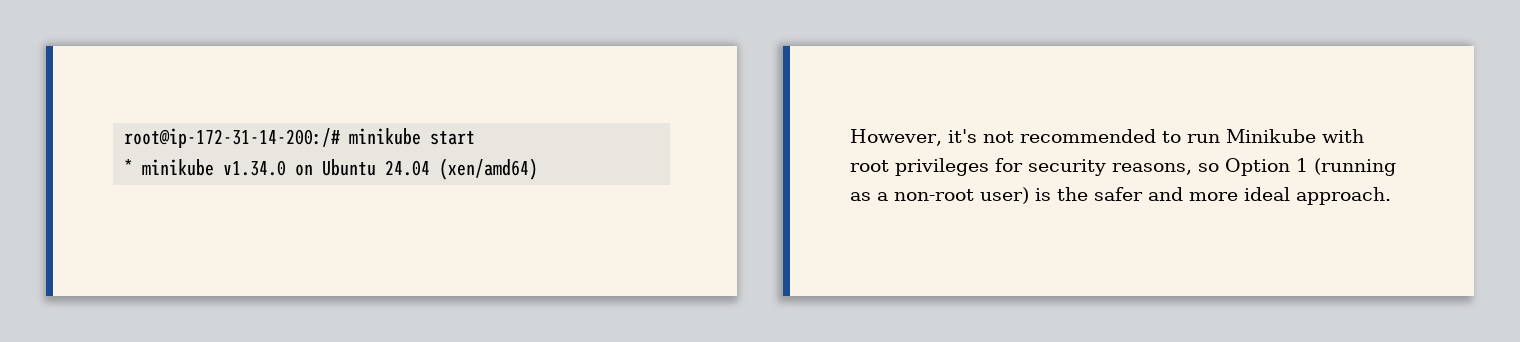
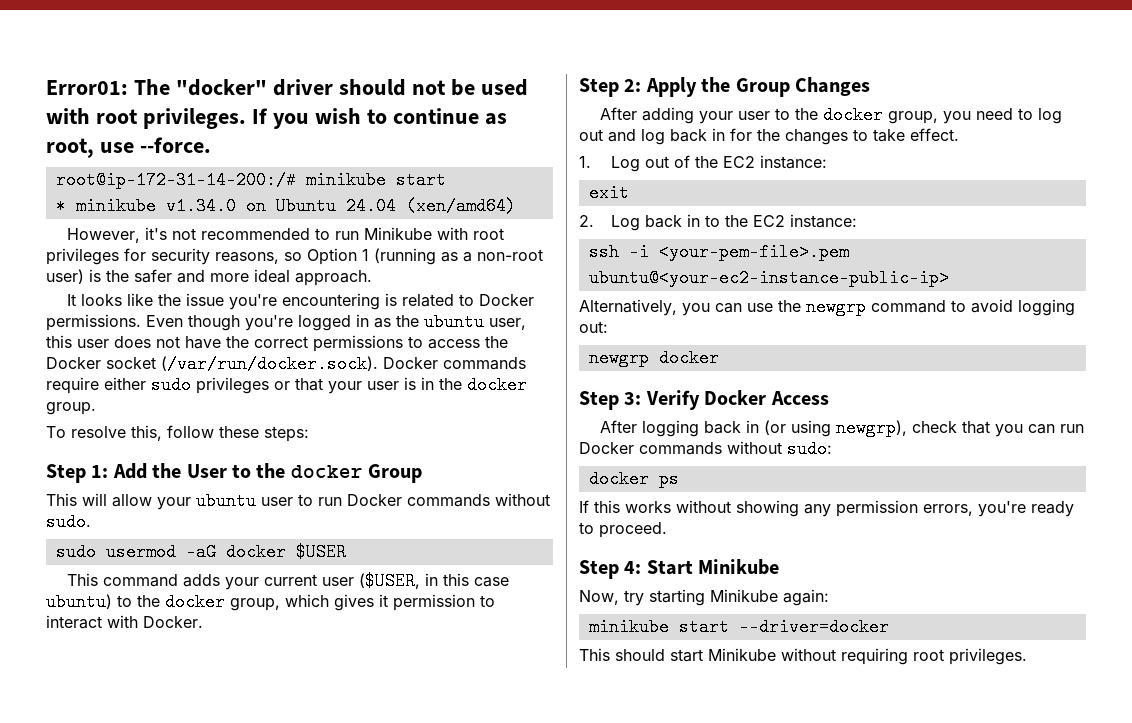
(124, 138) none -> [46,79,528,96] [46,108,507,129] [46,137,211,158] Error01: The "docker" driver should not be used with root privileges. If you wish to continue as root, use --force. //
(1391, 196) none -> [67,293,535,310] [46,313,526,331] [46,335,508,352] [46,355,526,373] [46,376,527,394] [46,402,96,415] [46,425,309,442] [46,463,423,483] [46,492,550,510] [46,513,91,531] [55,543,346,561] [67,572,510,590] [46,593,495,611] [46,615,203,629] [579,77,870,97] [600,106,1063,124] [579,128,959,145] [579,155,827,172] [588,184,629,202] [579,214,857,231] [588,243,849,261] [588,269,949,287] [579,298,1075,316] [579,321,608,333] [588,349,719,367] [579,390,829,410] [600,419,1085,437] [579,440,832,458] [588,470,679,488] [579,500,1074,517] [579,522,667,538] [579,559,780,579] [579,589,829,606] [588,618,889,636] [579,648,1027,665] // It looks like the issue you're encountering is related to Docker permissions. Even though you're logged in as the ubuntu user, this user does not have the correct permissions to access the Docker socket (/var/run/docker.sock). Docker commands require either sudo privileges or that your user is in the docker group. // To resolve this, follow these steps: // Step 1: Add the User to the docker Group // This will allow your ubuntu user to run Docker commands without sudo. // sudo usermod -aG docker $USER // This command adds your current user ($USER, in this case ubuntu) to the docker group, which gives it permission to interact with Docker. // Step 2: Apply the Group Changes // After adding your user to the docker group, you need to log out and log back in for the changes to take effect. // 1. Log out of the EC2 instance: // exit // 2. Log back in to the EC2 instance: // ssh -i <your-pem-file>.pem ubuntu@<your-ec2-instance-public-ip> // Alternatively, you can use the newgrp command to avoid logging out: // newgrp docker // Step 3: Verify Docker Access // After logging back in (or using newgrp), check that you can run Docker commands without sudo: // docker ps // If this works without showing any permission errors, you're ready to proceed. // Step 4: Start Minikube // Now, try starting Minikube again: // minikube start --driver=docker // This should start Minikube without requiring root privileges.

